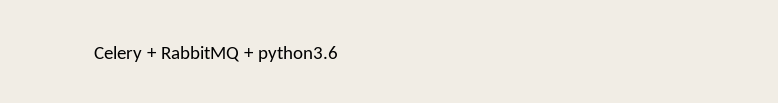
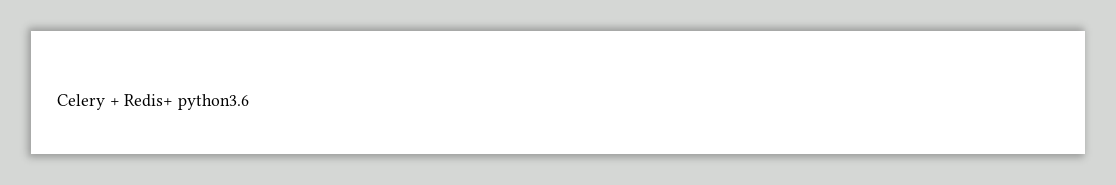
[160,46,254,62] RabbitMQ + -> [124,94,174,107] Redis+

